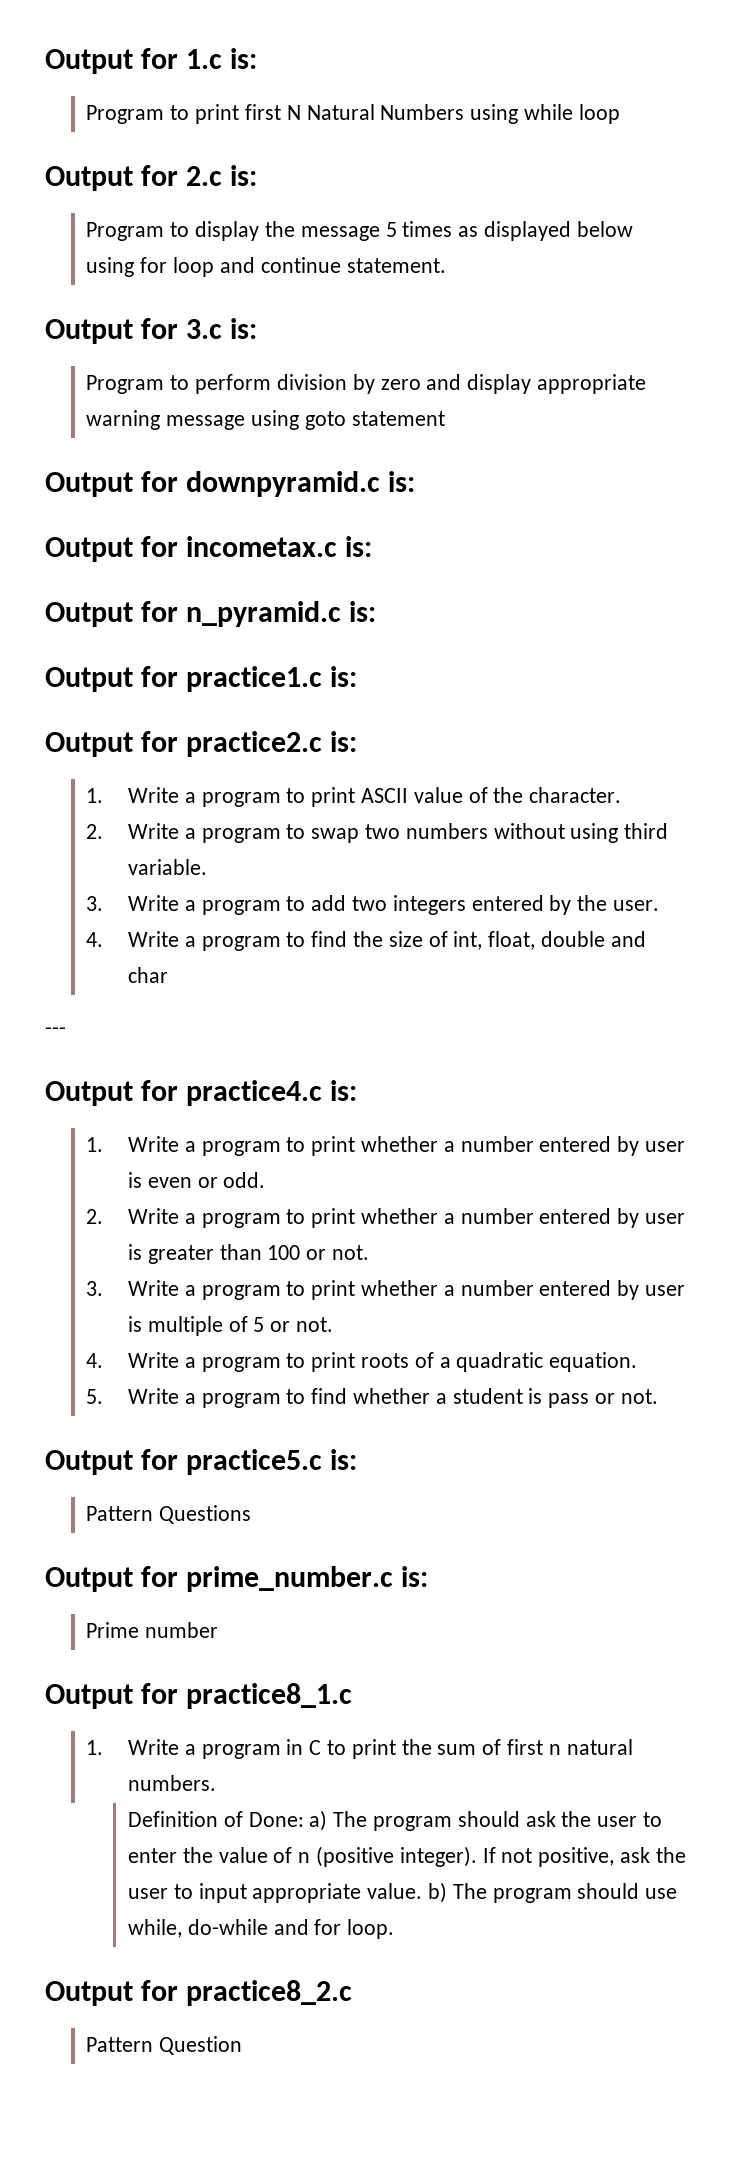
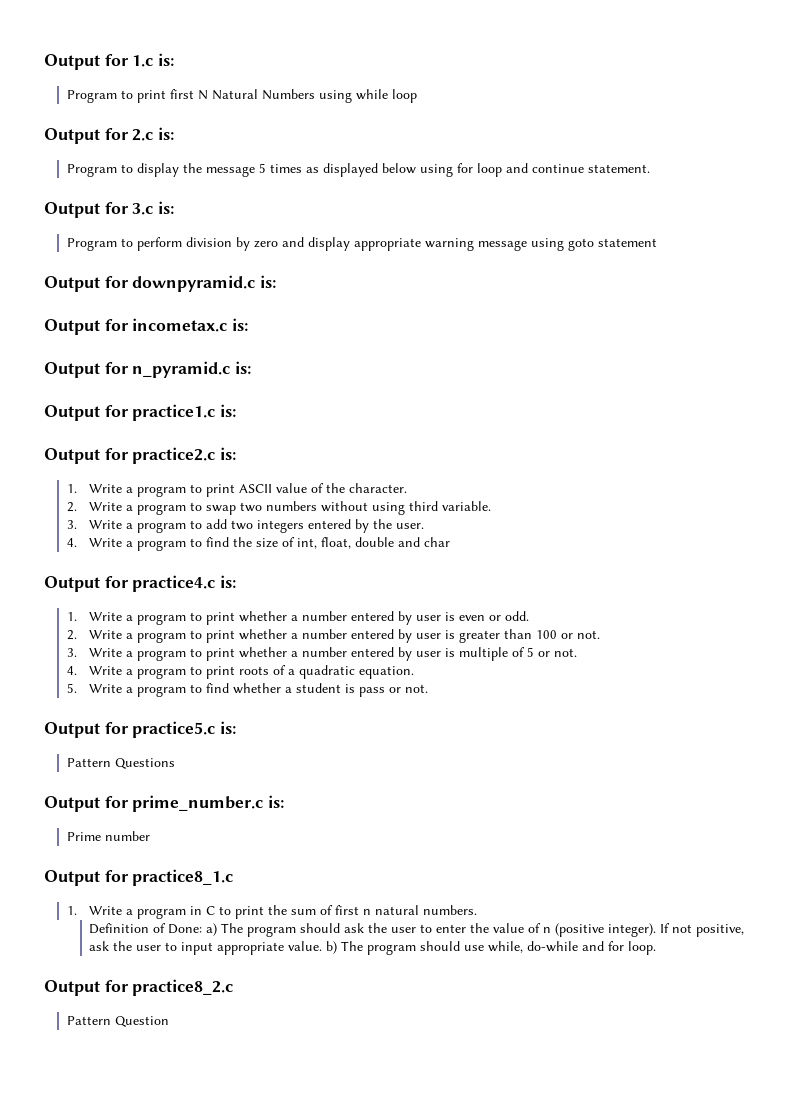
[45,1027,66,1035] // --- -> (451, 542) none

